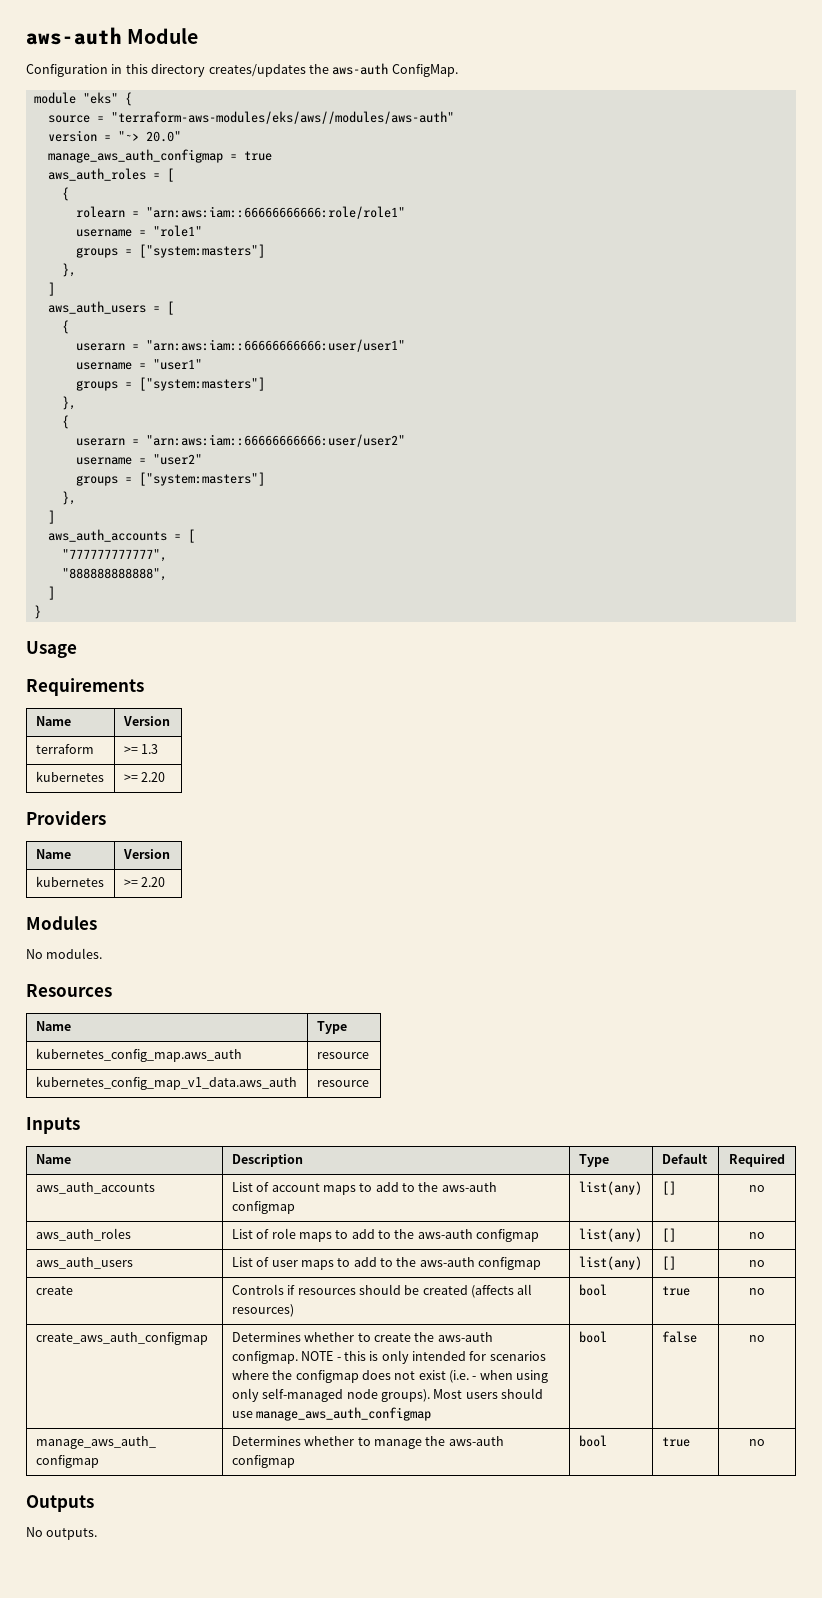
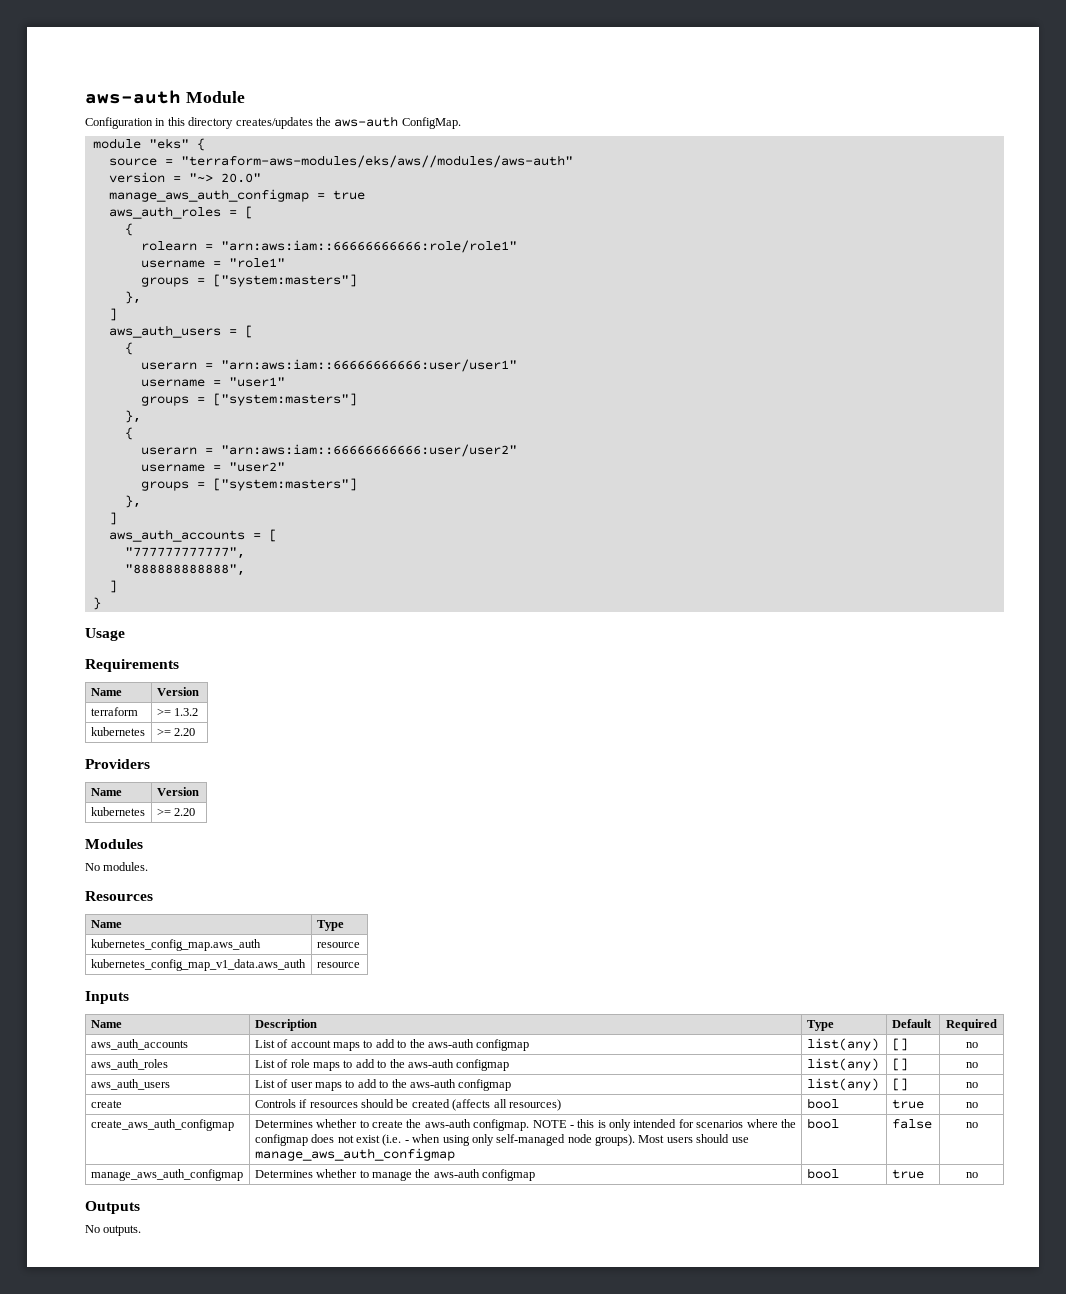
[141,744,159,754] 1.3 -> [174,708,199,716] 1.3.2

